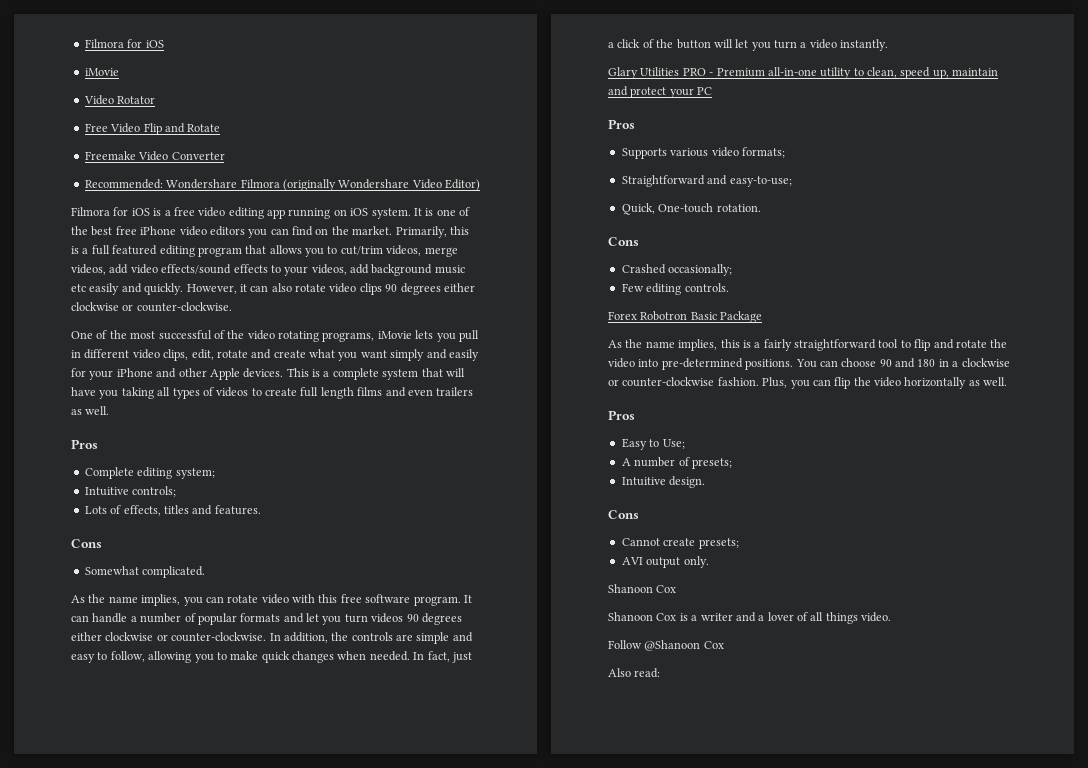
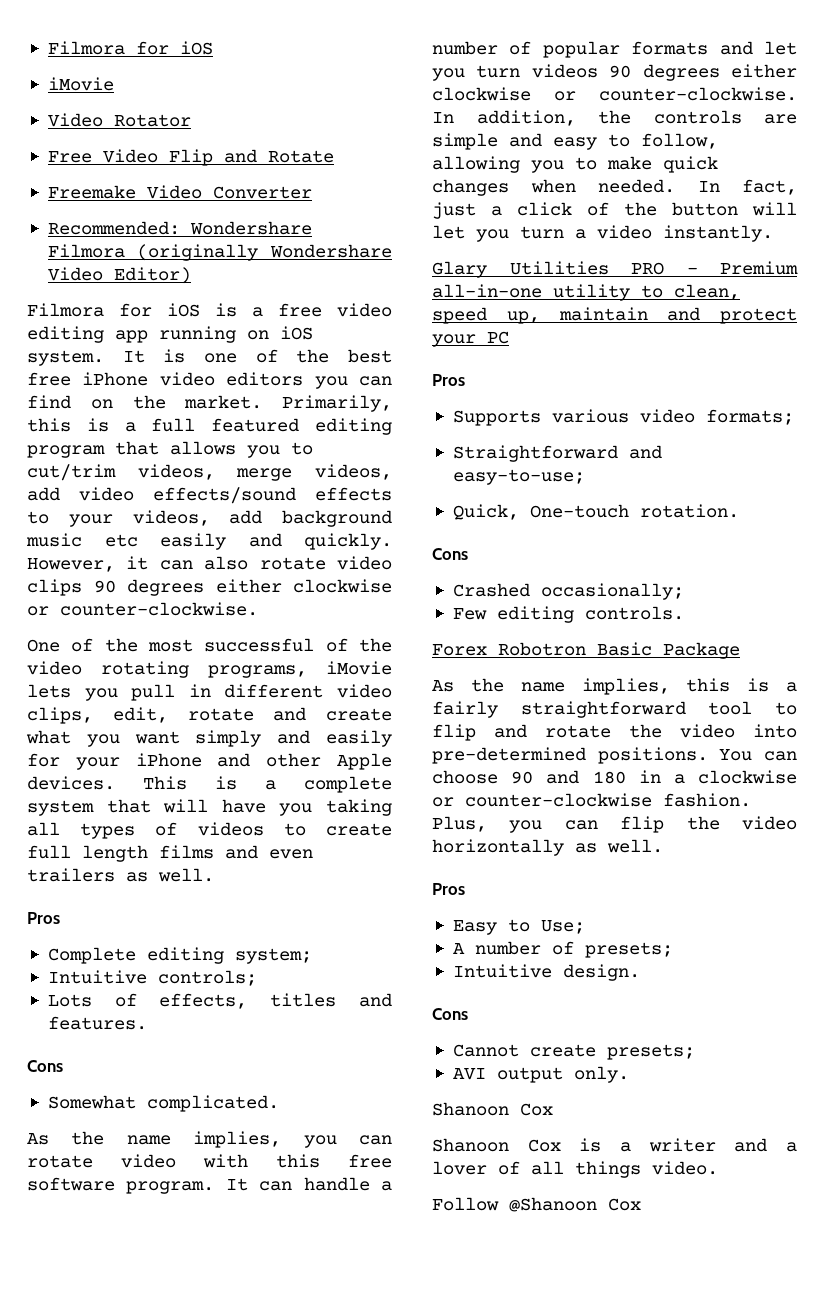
[608,668,661,678] // Also read: -> (641, 1204) none

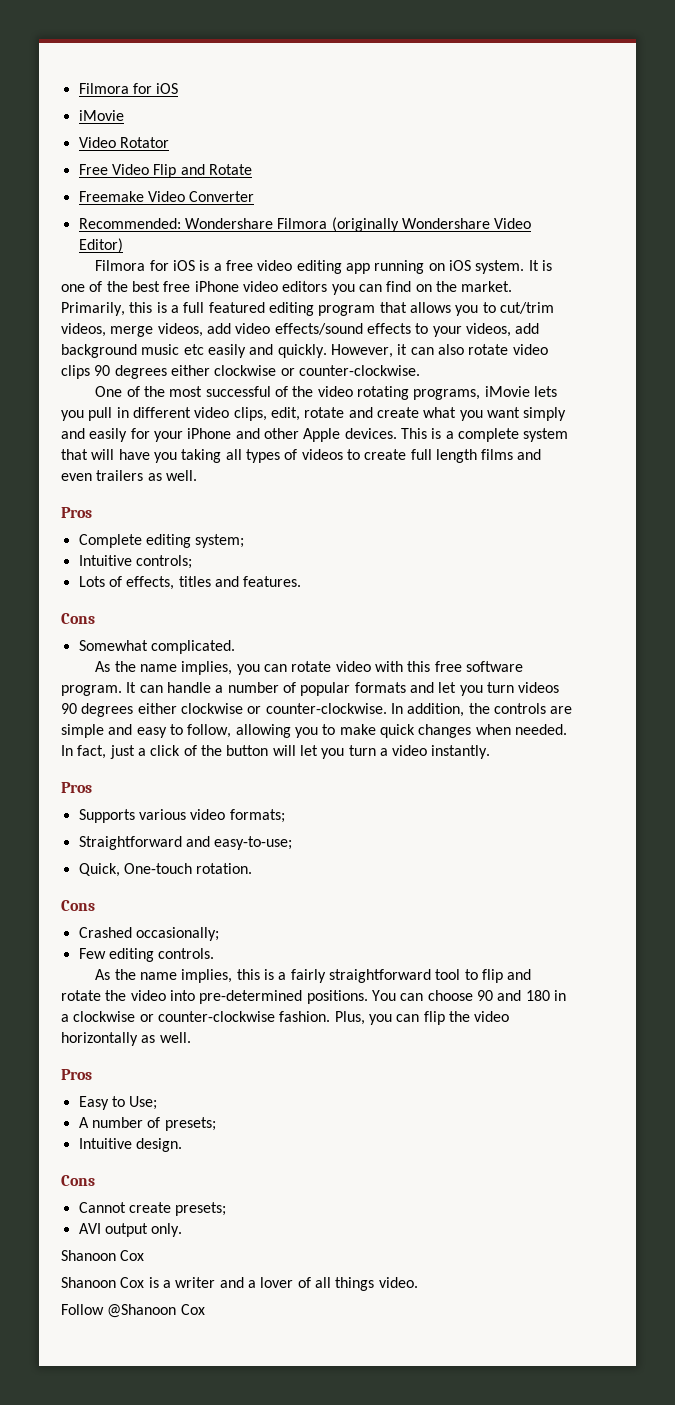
[432,261,798,278] [432,284,740,301] [432,307,797,324] [432,331,509,347] // Glary Utilities PRO - Premium all-in-one utility to clean, speed up, maintain and protect your PC -> (491, 752) none
[432,642,740,659] // Forex Robotron Basic Package -> (215, 953) none

